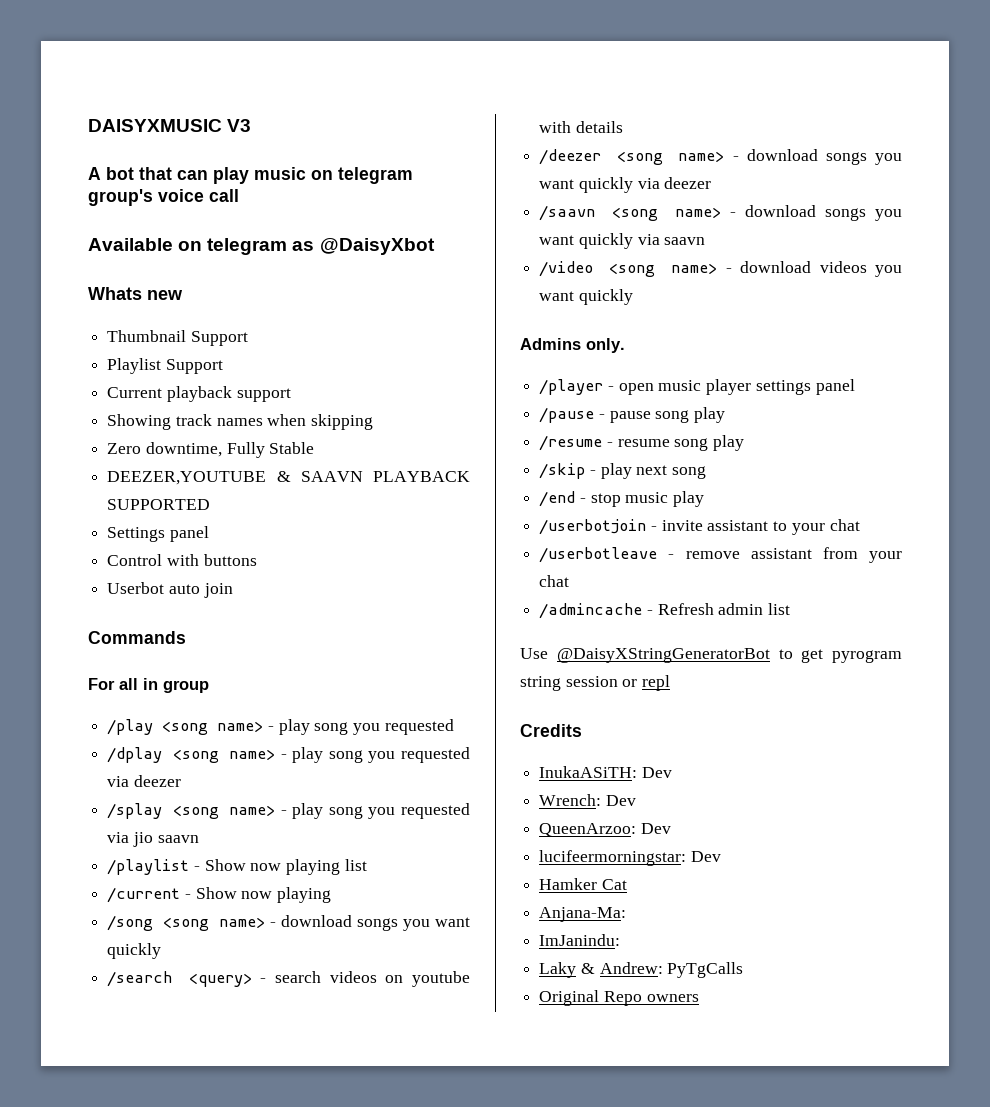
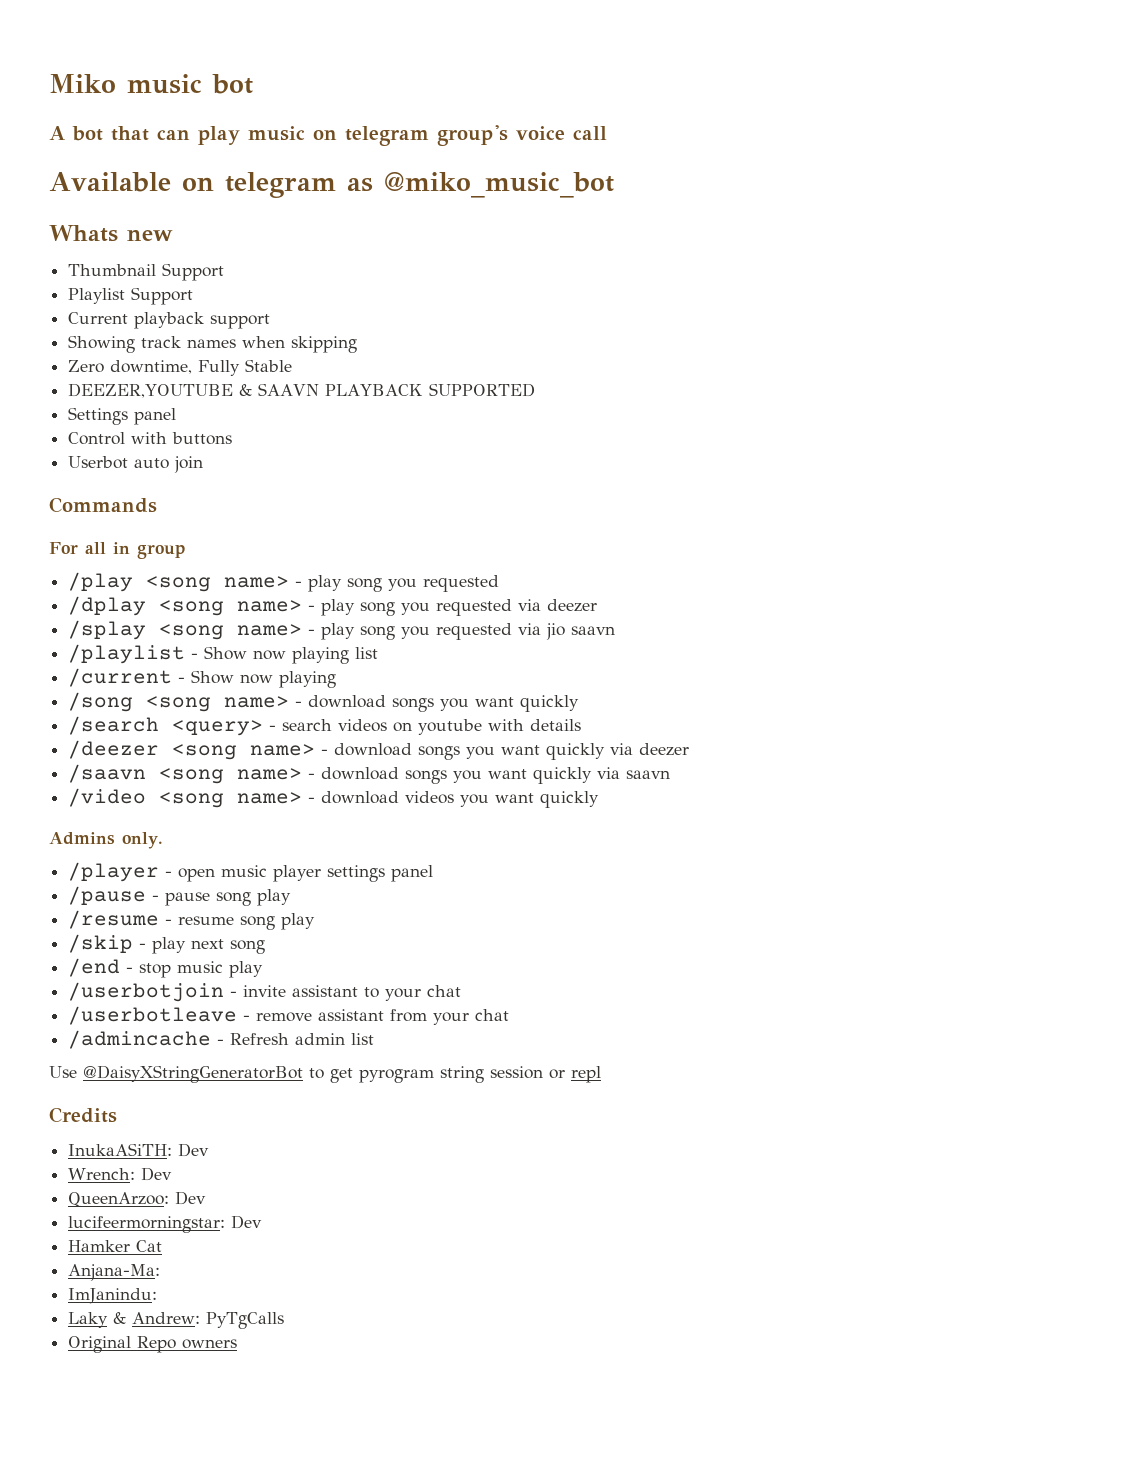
[88,119,252,132] DAISYXMUSIC V3 -> [49,74,253,94] Miko music bot
[319,238,435,255] @DaisyXbot -> [383,172,614,198] @miko_music_bot

